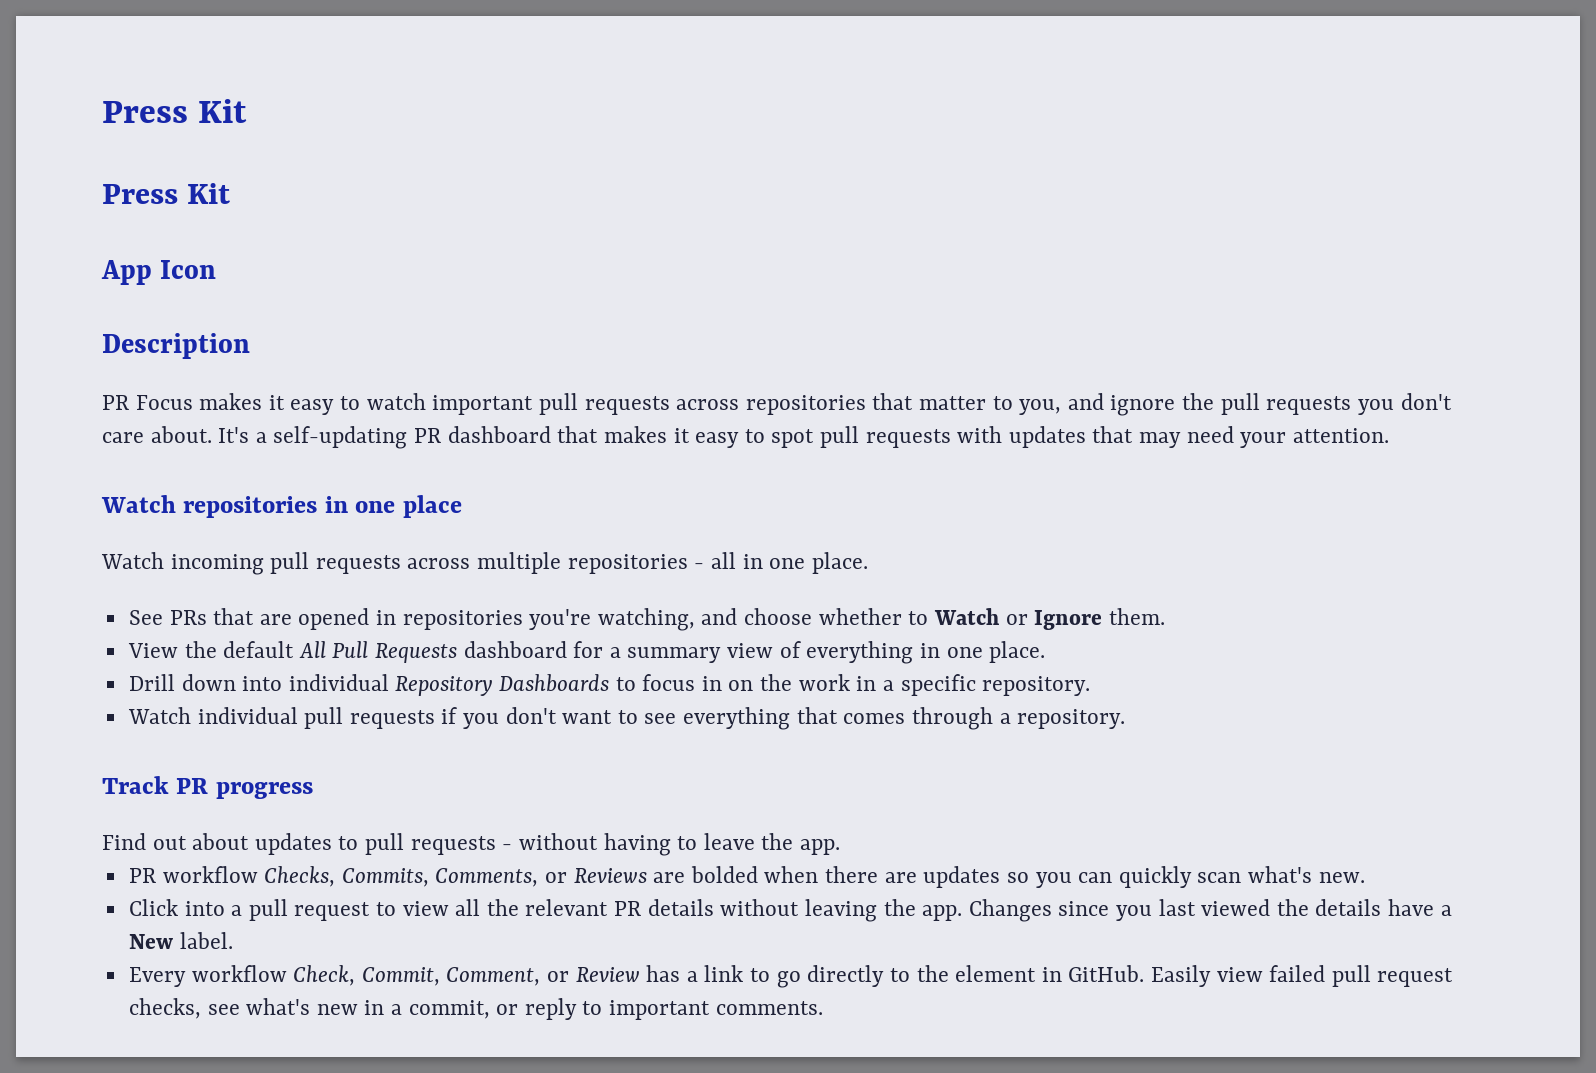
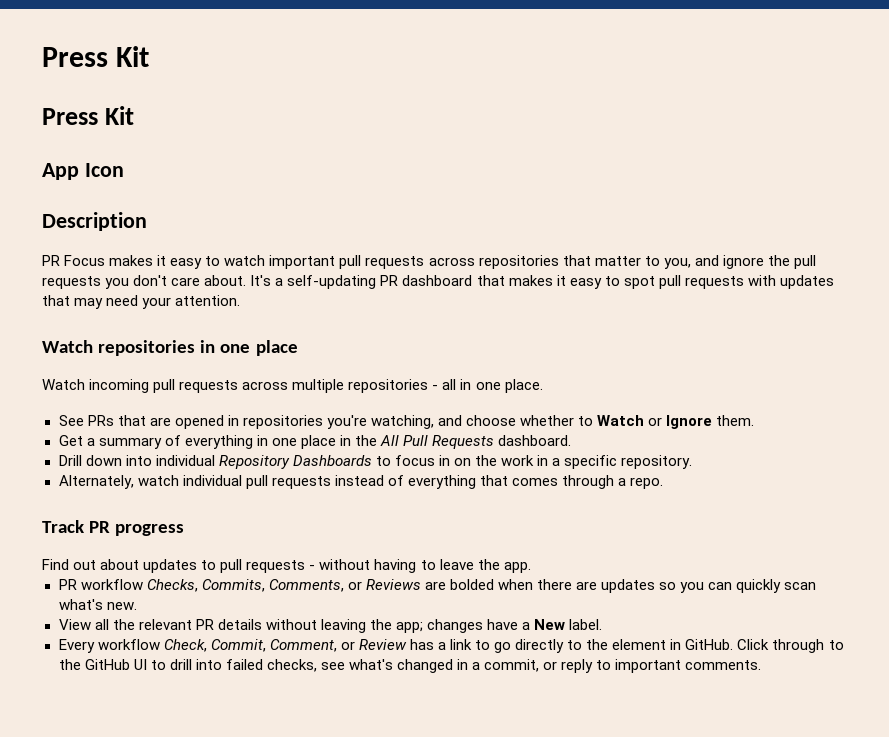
[127,641,604,663] View the default All Pull Requests dashboard for -> [58,435,83,446] Get
[727,643,774,658] view -> (162, 443) none
[989,641,1046,663] place. -> [300,435,572,449] place in the All Pull Requests dashboard.
[127,707,191,724] Watch -> [58,475,179,489] Alternately, watch
[441,707,677,729] if you don't want to see -> [334,475,404,486] instead of
[1017,709,1126,729] repository. -> [630,477,664,489] repo.
[128,899,449,921] Click into a pull request to view -> [58,619,91,630] View
[922,899,1382,922] app. Changes since you last viewed the details -> [395,619,484,633] app; changes
[1151,965,1454,987] Easily view failed pull request -> [737,639,844,653] [58,659,263,670] Click through to the GitHub UI to drill into failed
[316,1004,358,1015] new -> [397,659,454,673] changed

